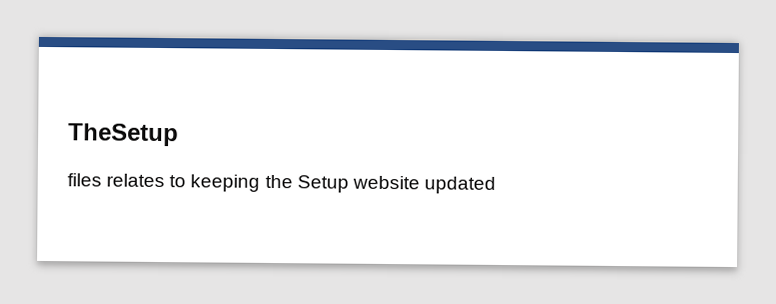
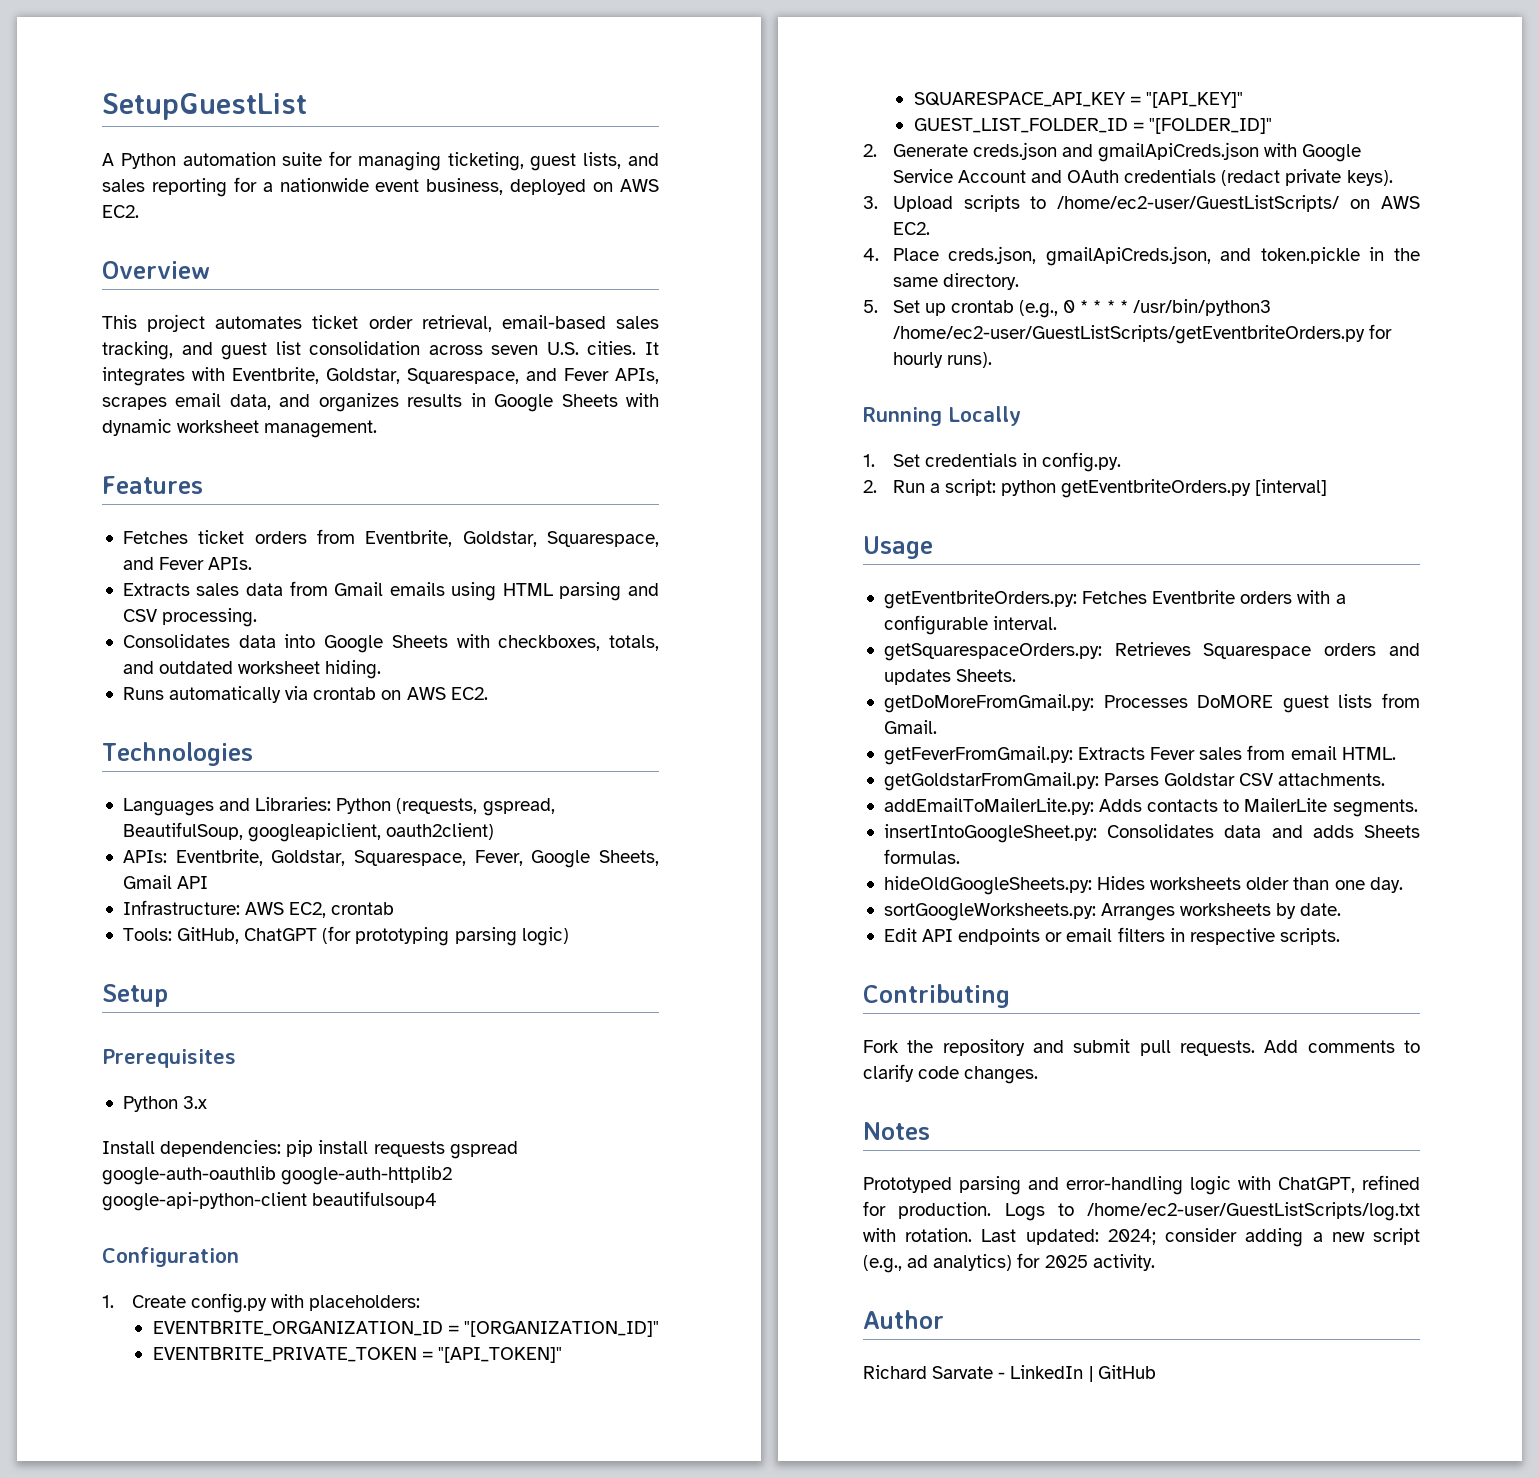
[68,123,179,147] [67,173,496,194] TheSetup // files relates to keeping the Setup website updated -> [102,93,307,120] [102,151,659,171] [102,177,660,197] [102,205,139,218] [102,261,210,279] [102,314,660,332] [102,341,659,360] [102,367,659,386] [102,393,660,412] [102,419,378,438] [102,476,203,494] [122,529,660,547] [122,557,253,570] [122,581,659,601] [122,608,258,627] [122,634,660,653] [122,660,382,679] [122,686,488,703] [102,742,253,766] [122,797,555,816] [122,822,495,842] [122,849,659,868] [122,875,209,889] [122,900,395,918] [122,926,569,946] [102,984,168,1007] [102,1049,236,1068] [122,1096,208,1112] [102,1140,518,1159] [102,1166,453,1185] [102,1191,438,1211] [102,1247,239,1267] [102,1293,421,1313] [152,1321,659,1337] [152,1347,562,1363] [913,92,1243,108] [913,118,1272,134] [863,142,1362,162] [892,169,1393,186] [863,195,1420,212] [892,222,930,235] [863,246,1420,266] [892,273,1019,290] [863,299,1271,318] [892,324,1392,344] [892,352,992,368] [863,406,1021,426] [863,452,1122,472] [863,479,1328,498] [863,536,933,559] [883,590,1346,609] [883,615,1058,635] [883,642,1420,661] [883,669,1017,685] [883,693,1420,713] [883,720,937,734] [883,745,1396,765] [883,772,1386,791] [883,798,1418,817] [883,824,1420,843] [883,849,960,864] [883,876,1403,895] [883,903,1342,921] [883,927,1340,945] [863,984,1010,1008] [863,1039,1420,1056] [863,1064,1039,1084] [863,1122,930,1140] [863,1175,1420,1195] [863,1201,1420,1221] [863,1228,1420,1247] [863,1253,1155,1273] [863,1310,944,1329] [863,1365,1156,1382] SetupGuestList // A Python automation suite for managing ticketing, guest lists, and sales reporting for a nationwide event business, deployed on AWS EC2. // Overview // This project automates ticket order retrieval, email-based sales tracking, and guest list consolidation across seven U.S. cities. It integrates with Eventbrite, Goldstar, Squarespace, and Fever APIs, scrapes email data, and organizes results in Google Sheets with dynamic worksheet management. // Features // Fetches ticket orders from Eventbrite, Goldstar, Squarespace, and Fever APIs. // Extracts sales data from Gmail emails using HTML parsing and CSV processing. // Consolidates data into Google Sheets with checkboxes, totals, and outdated worksheet hiding. // Runs automatically via crontab on AWS EC2. // Technologies // Languages and Libraries: Python (requests, gspread, BeautifulSoup, googleapiclient, oauth2client) // APIs: Eventbrite, Goldstar, Squarespace, Fever, Google Sheets, Gmail API // Infrastructure: AWS EC2, crontab // Tools: GitHub, ChatGPT (for prototyping parsing logic) // Setup // Prerequisites // Python 3.x // Install dependencies: pip install requests gspread google-auth-oauthlib google-auth-httplib2 google-api-python-client beautifulsoup4 // Configuration // 1. Create config.py with placeholders: // EVENTBRITE_ORGANIZATION_ID = "[ORGANIZATION_ID]" // EVENTBRITE_PRIVATE_TOKEN = "[API_TOKEN]" // SQUARESPACE_API_KEY = "[API_KEY]" // GUEST_LIST_FOLDER_ID = "[FOLDER_ID]" // 2. Generate creds.json and gmailApiCreds.json with Google Service Account and OAuth credentials (redact private keys). // 3. Upload scripts to /home/ec2-user/GuestListScripts/ on AWS EC2. // 4. Place creds.json, gmailApiCreds.json, and token.pickle in the same directory. // 5. Set up crontab (e.g., 0 * * * * /usr/bin/python3 /home/ec2-user/GuestListScripts/getEventbriteOrders.py for hourly runs). // Running Locally // 1. Set credentials in config.py. // 2. Run a script: python getEventbriteOrders.py [interval] // Usage // getEventbriteOrders.py: Fetches Eventbrite orders with a configurable interval. // getSquarespaceOrders.py: Retrieves Squarespace orders and updates Sheets. // getDoMoreFromGmail.py: Processes DoMORE guest lists from Gmail. // getFeverFromGmail.py: Extracts Fever sales from email HTML. // getGoldstarFromGmail.py: Parses Goldstar CSV attachments. // addEmailToMailerLite.py: Adds contacts to MailerLite segments. // insertIntoGoogleSheet.py: Consolidates data and adds Sheets formulas. // hideOldGoogleSheets.py: Hides worksheets older than one day. // sortGoogleWorksheets.py: Arranges worksheets by date. // Edit API endpoints or email filters in respective scripts. // Contributing // Fork the repository and submit pull requests. Add comments to clarify code changes. // Notes // Prototyped parsing and error-handling logic with ChatGPT, refined for production. Logs to /home/ec2-user/GuestListScripts/log.txt with rotation. Last updated: 2024; consider adding a new script (e.g., ad analytics) for 2025 activity. // Author // Richard Sarvate - LinkedIn | GitHub

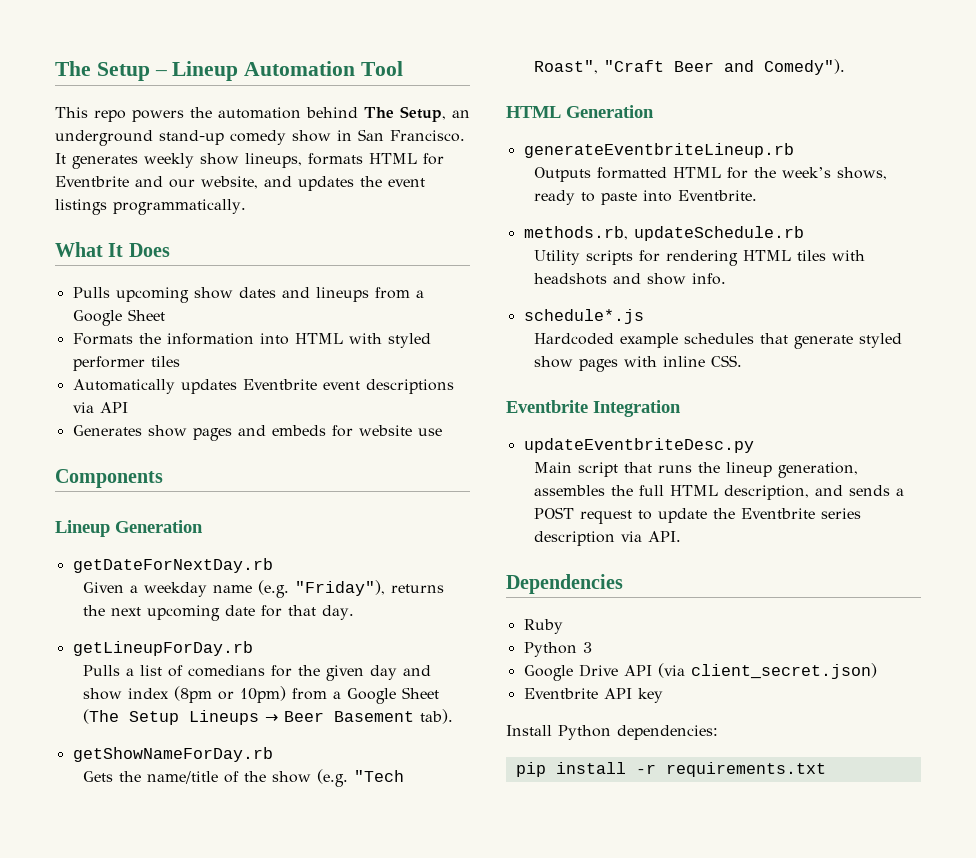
[102,93,307,120] [102,151,659,171] [102,177,660,197] [102,205,139,218] [102,261,210,279] [102,314,660,332] [102,341,659,360] [102,367,659,386] [102,393,660,412] [102,419,378,438] [102,476,203,494] [122,529,660,547] [122,557,253,570] [122,581,659,601] [122,608,258,627] [122,634,660,653] [122,660,382,679] [122,686,488,703] [102,742,253,766] [122,797,555,816] [122,822,495,842] [122,849,659,868] [122,875,209,889] [122,900,395,918] [122,926,569,946] [102,984,168,1007] [102,1049,236,1068] [122,1096,208,1112] SetupGuestList // A Python automation suite for managing ticketing, guest lists, and sales reporting for a nationwide event business, deployed on AWS EC2. // Overview // This project automates ticket order retrieval, email-based sales tracking, and guest list consolidation across seven U.S. cities. It integrates with Eventbrite, Goldstar, Squarespace, and Fever APIs, scrapes email data, and organizes results in Google Sheets with dynamic worksheet management. // Features // Fetches ticket orders from Eventbrite, Goldstar, Squarespace, and Fever APIs. // Extracts sales data from Gmail emails using HTML parsing and CSV processing. // Consolidates data into Google Sheets with checkboxes, totals, and outdated worksheet hiding. // Runs automatically via crontab on AWS EC2. // Technologies // Languages and Libraries: Python (requests, gspread, BeautifulSoup, googleapiclient, oauth2client) // APIs: Eventbrite, Goldstar, Squarespace, Fever, Google Sheets, Gmail API // Infrastructure: AWS EC2, crontab // Tools: GitHub, ChatGPT (for prototyping parsing logic) // Setup // Prerequisites // Python 3.x -> [55,61,404,81] [55,106,470,122] [55,129,465,146] [55,153,444,169] [55,176,425,191] [55,199,246,215] [55,242,170,257] [72,287,424,303] [72,309,165,326] [72,333,431,348] [72,356,180,371] [72,379,454,394] [72,402,128,413] [72,425,442,441] [55,469,163,488] [55,520,203,537] [72,558,273,573] [83,580,445,598] [83,605,355,621] [72,641,253,656] [83,665,432,681] [83,686,440,704] [83,709,454,725] [72,747,273,762] [83,769,405,787] [534,59,846,75] [506,105,654,118] [523,143,794,158] [534,167,888,182] [534,190,758,205] [523,226,804,241] [534,250,866,266] [534,273,727,285] [523,309,644,324] [534,333,903,349] [534,355,743,372] [506,400,681,417] [523,438,754,453] [534,462,859,478] [534,485,905,500] [534,507,862,524] [534,531,682,546] [506,574,623,594] [523,619,563,634] [523,642,592,657] [523,663,877,681] [523,688,663,703] The Setup – Lineup Automation Tool // This repo powers the automation behind The Setup, an underground stand-up comedy show in San Francisco. It generates weekly show lineups, formats HTML for Eventbrite and our website, and updates the event listings programmatically. // What It Does // Pulls upcoming show dates and lineups from a Google Sheet // Formats the information into HTML with styled performer tiles // Automatically updates Eventbrite event descriptions via API // Generates show pages and embeds for website use // Components // Lineup Generation // getDateForNextDay.rb // Given a weekday name (e.g. "Friday"), returns the next upcoming date for that day. // getLineupForDay.rb // Pulls a list of comedians for the given day and show index (8pm or 10pm) from a Google Sheet (The Setup Lineups → Beer Basement tab). // getShowNameForDay.rb // Gets the name/title of the show (e.g. "Tech Roast", "Craft Beer and Comedy"). // HTML Generation // generateEventbriteLineup.rb // Outputs formatted HTML for the week’s shows, ready to paste into Eventbrite. // methods.rb, updateSchedule.rb // Utility scripts for rendering HTML tiles with headshots and show info. // schedule*.js // Hardcoded example schedules that generate styled show pages with inline CSS. // Eventbrite Integration // updateEventbriteDesc.py // Main script that runs the lineup generation, assembles the full HTML description, and sends a POST request to update the Eventbrite series description via API. // Dependencies // Ruby // Python 3 // Google Drive API (via client_secret.json) // Eventbrite API key
(155, 1147) none -> [558,725,611,740] Python
(282, 1148) none -> (718, 732) //
[373,1141,518,1159] [102,1166,453,1185] [102,1191,438,1211] [102,1247,239,1267] [102,1293,421,1313] [152,1321,659,1337] [152,1347,562,1363] [913,92,1243,108] [913,118,1272,134] [863,142,1362,162] [892,169,1393,186] [863,195,1420,212] [892,222,930,235] [863,246,1420,266] [892,273,1019,290] [863,299,1271,318] [892,324,1392,344] [892,352,992,368] [863,406,1021,426] [863,452,1122,472] [863,479,1328,498] [863,536,933,559] [883,590,1346,609] [883,615,1058,635] [883,642,1420,661] [883,669,1017,685] [883,693,1420,713] [883,720,937,734] [883,745,1396,765] [883,772,1386,791] [883,798,1418,817] [883,824,1420,843] [883,849,960,864] [883,876,1403,895] [883,903,1342,921] [883,927,1340,945] [863,984,1010,1008] [863,1039,1420,1056] [863,1064,1039,1084] [863,1122,930,1140] [863,1175,1420,1195] [863,1201,1420,1221] [863,1228,1420,1247] [863,1253,1155,1273] [863,1310,944,1329] [863,1365,1156,1382] requests gspread google-auth-oauthlib google-auth-httplib2 google-api-python-client beautifulsoup4 // Configuration // 1. Create config.py with placeholders: // EVENTBRITE_ORGANIZATION_ID = "[ORGANIZATION_ID]" // EVENTBRITE_PRIVATE_TOKEN = "[API_TOKEN]" // SQUARESPACE_API_KEY = "[API_KEY]" // GUEST_LIST_FOLDER_ID = "[FOLDER_ID]" // 2. Generate creds.json and gmailApiCreds.json with Google Service Account and OAuth credentials (redact private keys). // 3. Upload scripts to /home/ec2-user/GuestListScripts/ on AWS EC2. // 4. Place creds.json, gmailApiCreds.json, and token.pickle in the same directory. // 5. Set up crontab (e.g., 0 * * * * /usr/bin/python3 /home/ec2-user/GuestListScripts/getEventbriteOrders.py for hourly runs). // Running Locally // 1. Set credentials in config.py. // 2. Run a script: python getEventbriteOrders.py [interval] // Usage // getEventbriteOrders.py: Fetches Eventbrite orders with a configurable interval. // getSquarespaceOrders.py: Retrieves Squarespace orders and updates Sheets. // getDoMoreFromGmail.py: Processes DoMORE guest lists from Gmail. // getFeverFromGmail.py: Extracts Fever sales from email HTML. // getGoldstarFromGmail.py: Parses Goldstar CSV attachments. // addEmailToMailerLite.py: Adds contacts to MailerLite segments. // insertIntoGoogleSheet.py: Consolidates data and adds Sheets formulas. // hideOldGoogleSheets.py: Hides worksheets older than one day. // sortGoogleWorksheets.py: Arranges worksheets by date. // Edit API endpoints or email filters in respective scripts. // Contributing // Fork the repository and submit pull requests. Add comments to clarify code changes. // Notes // Prototyped parsing and error-handling logic with ChatGPT, refined for production. Logs to /home/ec2-user/GuestListScripts/log.txt with rotation. Last updated: 2024; consider adding a new script (e.g., ad analytics) for 2025 activity. // Author // Richard Sarvate - LinkedIn | GitHub -> [635,762,826,777] -r requirements.txt

